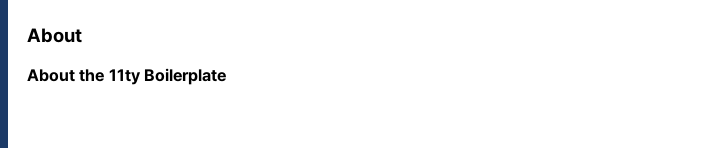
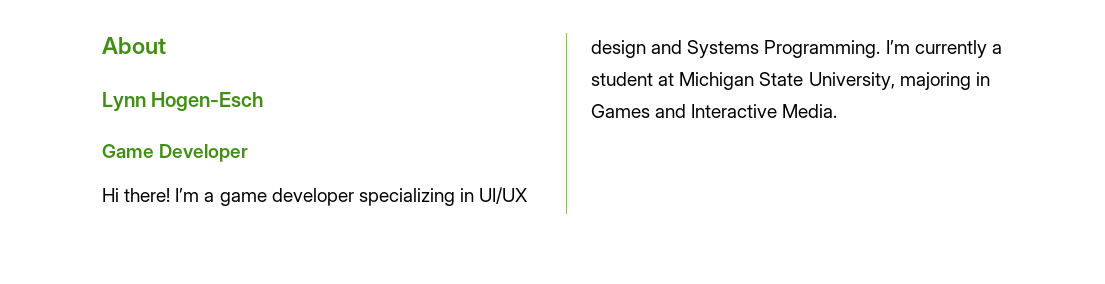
[27,68,227,85] About the 11ty Boilerplate -> [102,92,264,112] [102,144,249,162] [102,187,529,206] [591,40,1002,58] [591,72,990,90] [591,104,838,118] Lynn Hogen-Esch // Game Developer // Hi there! I’m a game developer specializing in UI/UX design and Systems Programming. I’m currently a student at Michigan State University, majoring in Games and Interactive Media.

